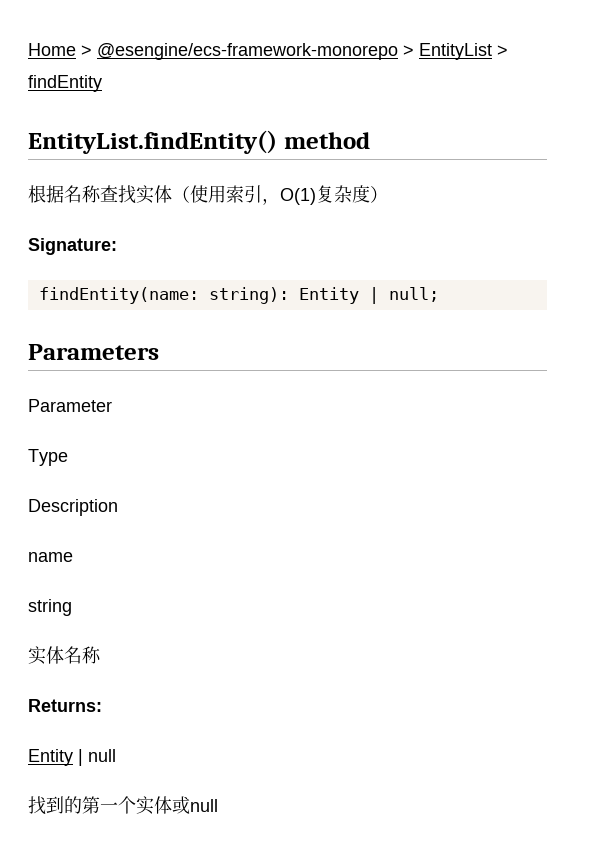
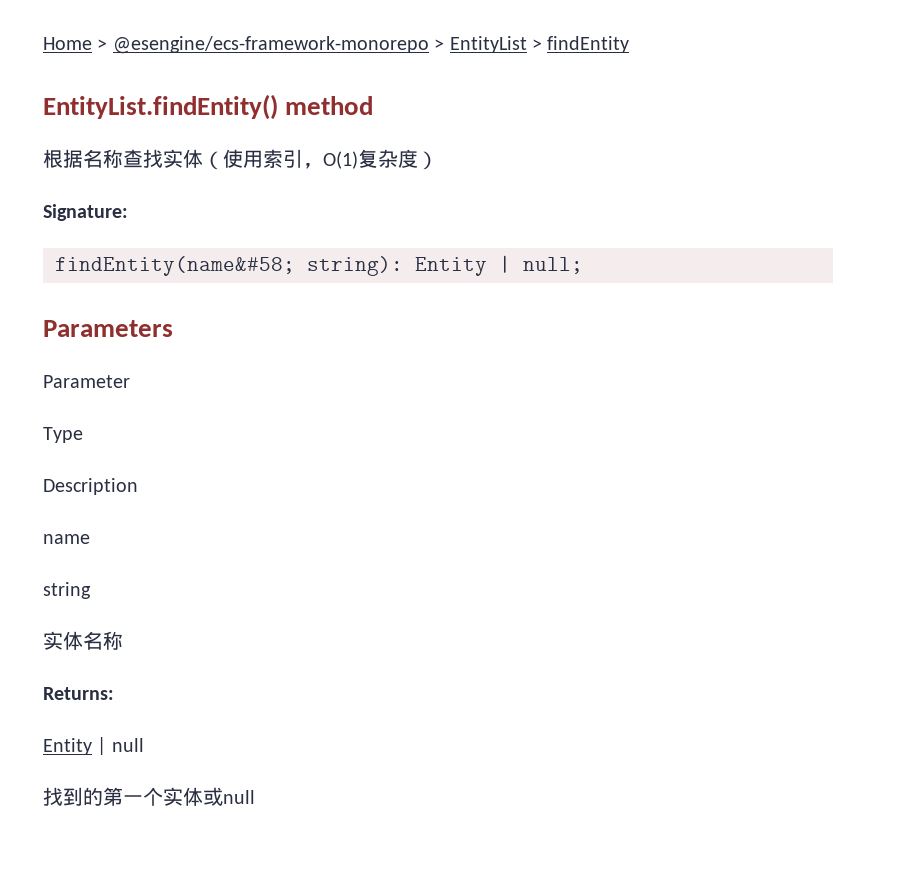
[38,287,199,304] findEntity(name: -> [55,256,295,276] findEntity(name&#58;

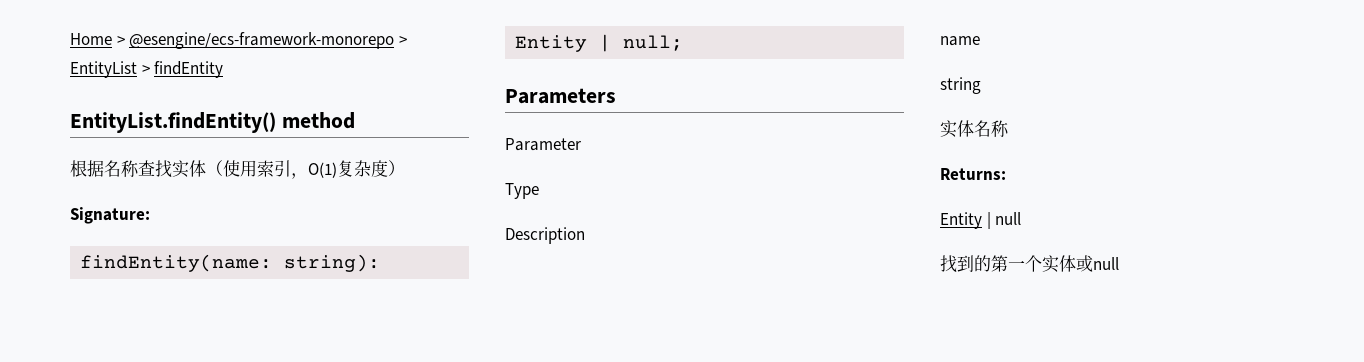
[55,256,295,276] findEntity(name&#58; -> [80,254,273,272] findEntity(name:

